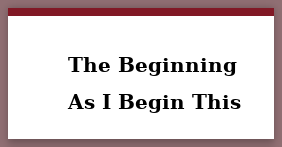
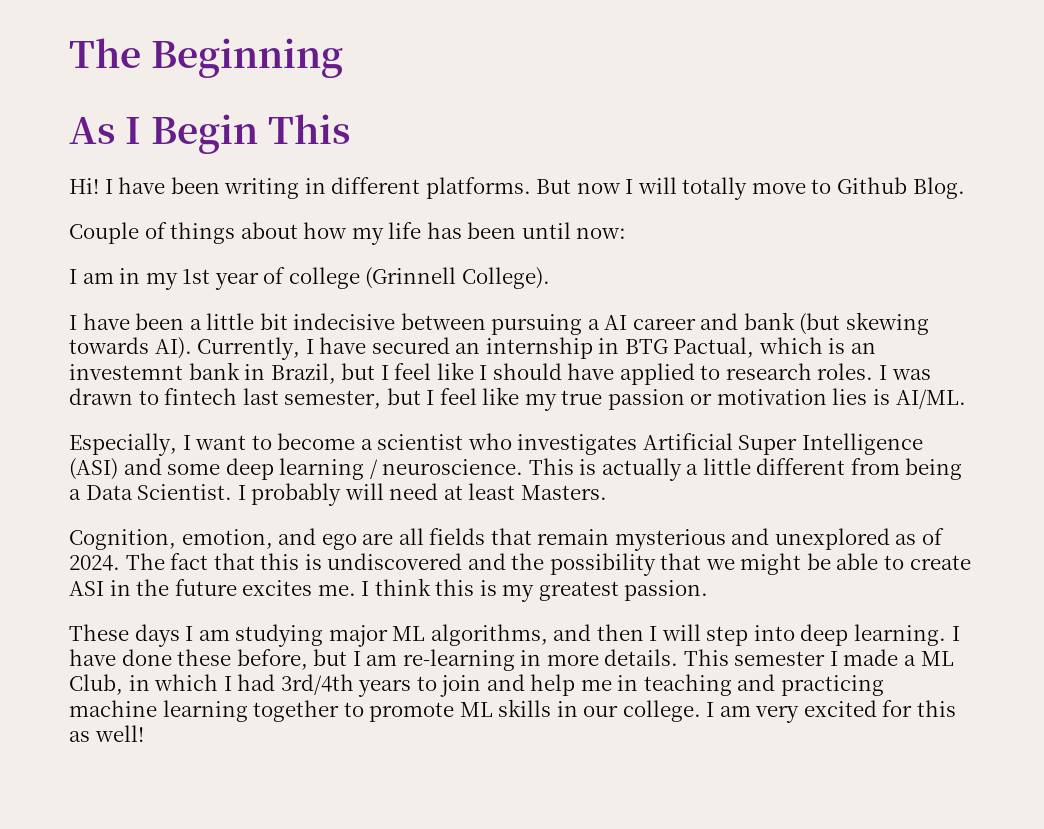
(241, 101) none -> [69,177,965,200] [69,222,627,245] [69,267,550,290] [69,312,930,335] [69,337,876,360] [69,362,931,385] [69,387,966,411] [69,433,923,456] [69,458,963,481] [69,483,607,506] [69,528,944,551] [69,553,971,576] [69,578,709,602] [69,624,960,647] [69,649,954,671] [69,674,885,697] [69,699,957,723] [69,725,144,742] // Hi! I have been writing in different platforms. But now I will totally move to Github Blog. // Couple of things about how my life has been until now: // I am in my 1st year of college (Grinnell College). // I have been a little bit indecisive between pursuing a AI career and bank (but skewing towards AI). Currently, I have secured an internship in BTG Pactual, which is an investemnt bank in Brazil, but I feel like I should have applied to research roles. I was drawn to fintech last semester, but I feel like my true passion or motivation lies is AI/ML. // Especially, I want to become a scientist who investigates Artificial Super Intelligence (ASI) and some deep learning / neuroscience. This is actually a little different from being a Data Scientist. I probably will need at least Masters. // Cognition, emotion, and ego are all fields that remain mysterious and unexplored as of 2024. The fact that this is undiscovered and the possibility that we might be able to create ASI in the future excites me. I think this is my greatest passion. // These days I am studying major ML algorithms, and then I will step into deep learning. I have done these before, but I am re-learning in more details. This semester I made a ML Club, in which I had 3rd/4th years to join and help me in teaching and practicing machine learning together to promote ML skills in our college. I am very excited for this as well!

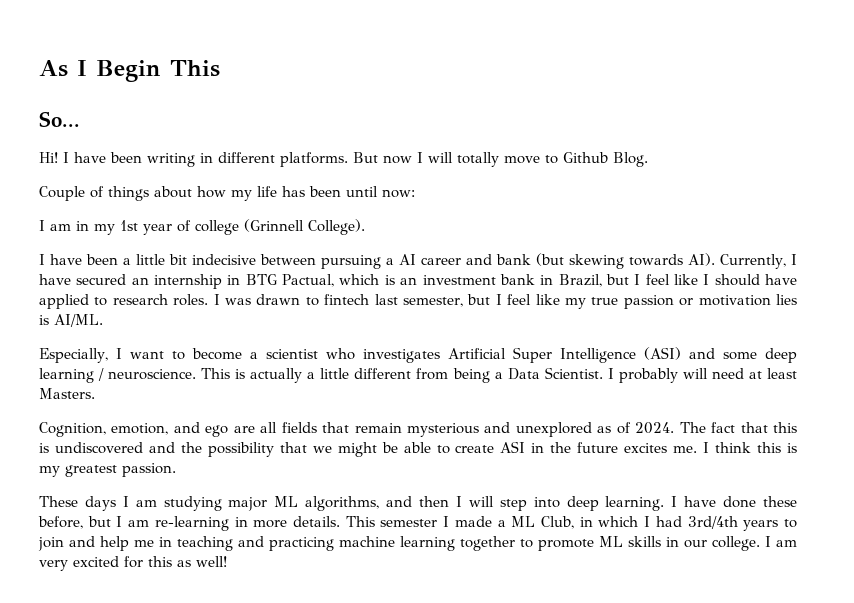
[69,38,343,78] The Beginning // -> (39, 68) none
(350, 129) none -> [39,111,80,127] // So...
[69,364,183,380] investemnt -> [422,275,496,285] investment

